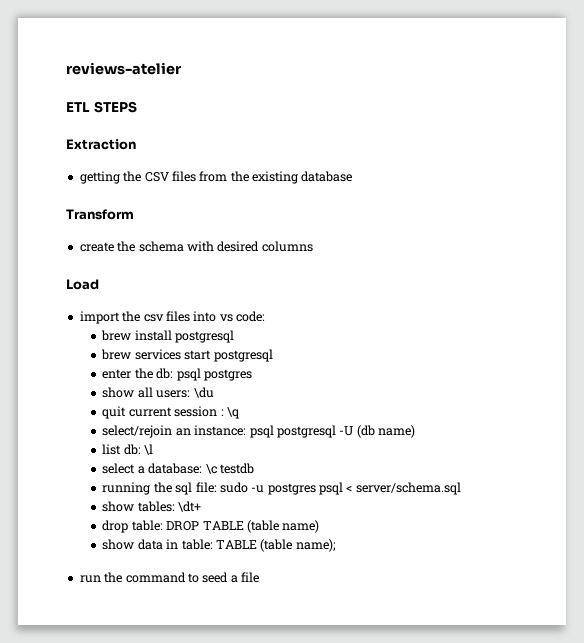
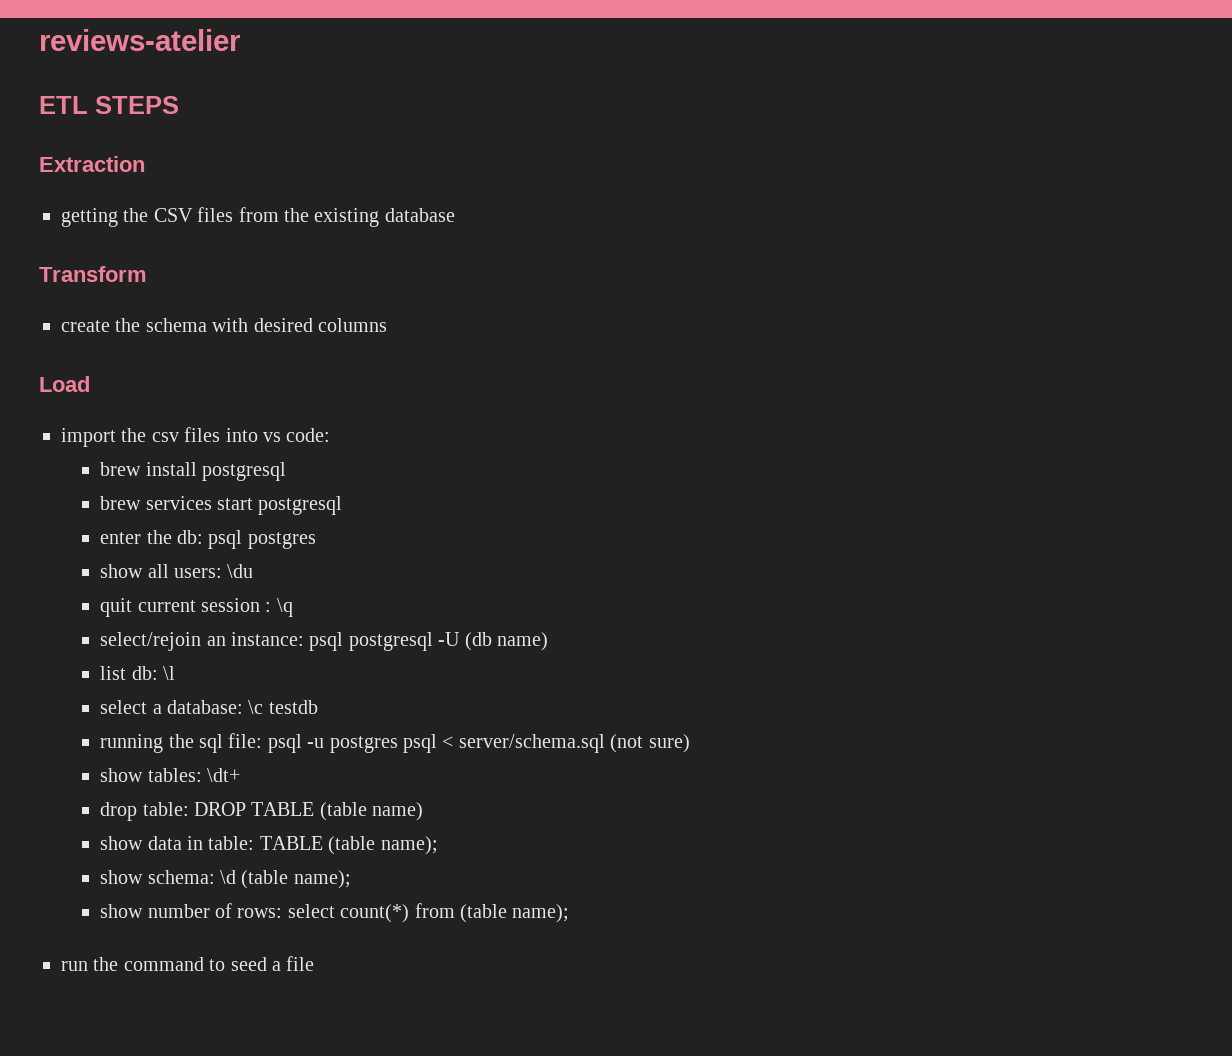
[219,482,248,493] sudo -> [267,734,302,753] psql
(461, 488) none -> [610,734,690,753] (not sure)
(336, 545) none -> [100,870,351,889] [100,903,570,923] // show schema: \d (table name); // show number of rows: select count(*) from (table name);

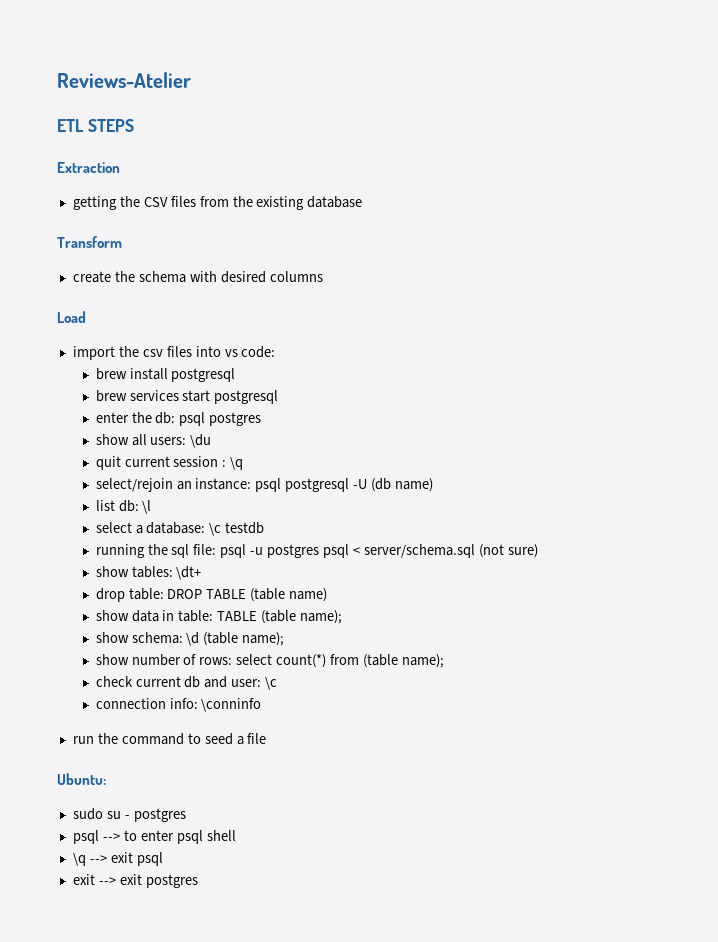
[39,29,241,51] reviews-atelier -> [57,72,191,88] Reviews-Atelier
(570, 913) none -> [95,676,278,690] [95,698,262,712] // check current db and user: \c // connection info: \conninfo
(315, 963) none -> [57,773,106,785] [72,808,186,822] [72,830,236,844] [72,852,163,866] [72,874,198,888] // Ubuntu: // sudo su - postgres // psql --> to enter psql shell // \q --> exit psql // exit --> exit postgres

